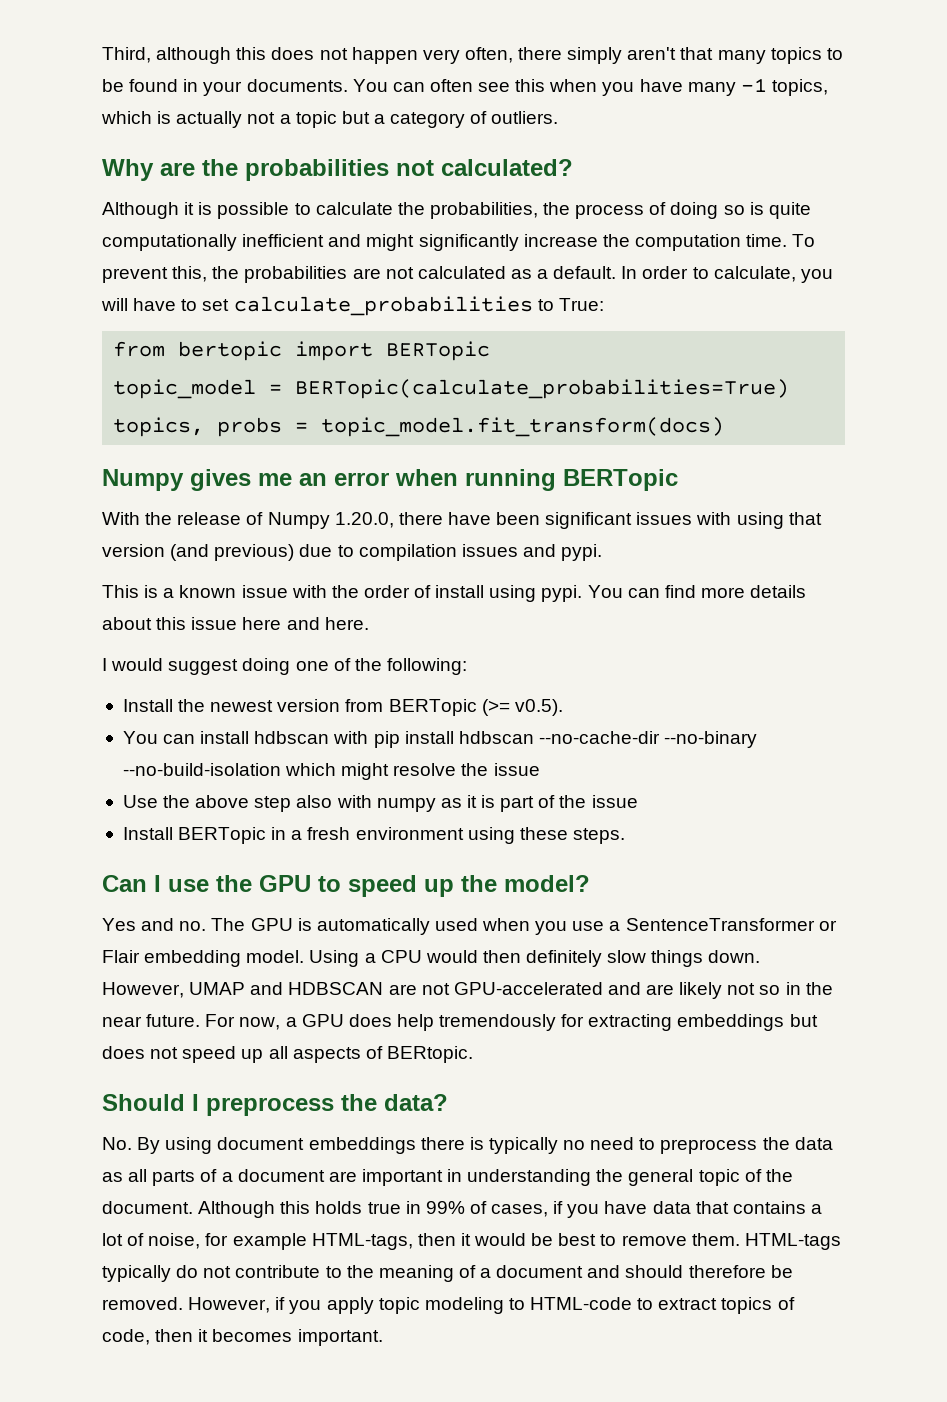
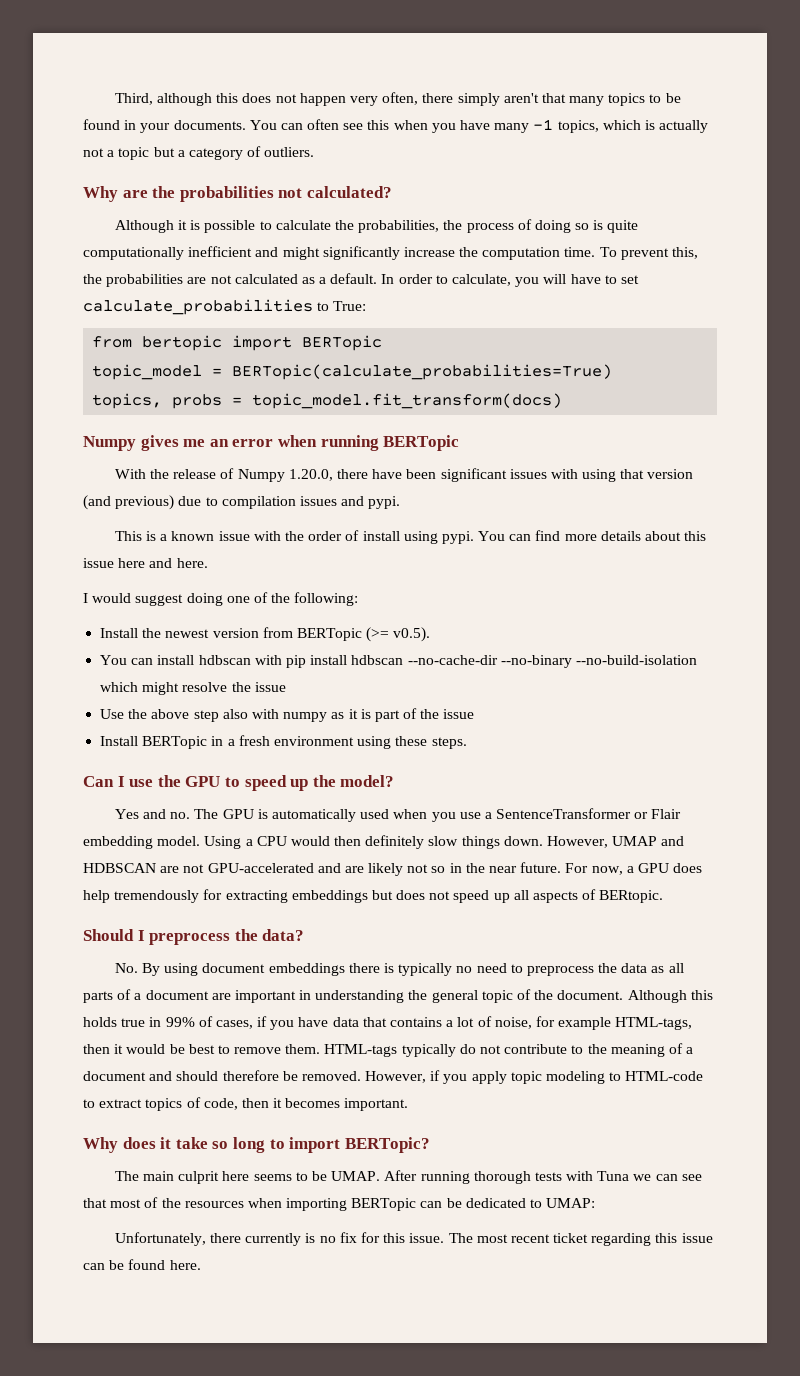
(383, 1337) none -> [83,1137,430,1153] [114,1170,702,1184] [83,1197,596,1211] [114,1232,713,1246] [83,1259,201,1270] // Why does it take so long to import BERTopic? // The main culprit here seems to be UMAP. After running thorough tests with Tuna we can see that most of the resources when importing BERTopic can be dedicated to UMAP: // Unfortunately, there currently is no fix for this issue. The most recent ticket regarding this issue can be found here.

